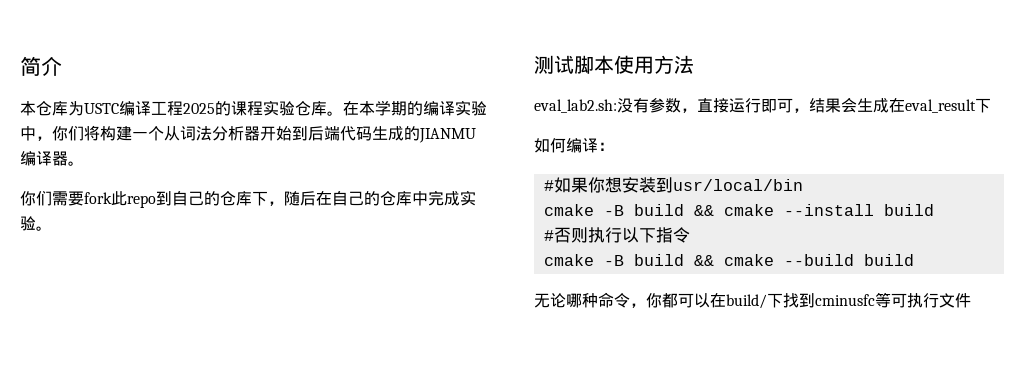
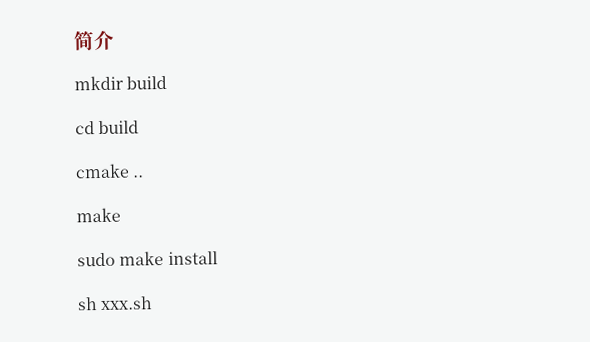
[20,100,487,116] [20,125,476,143] [20,151,84,166] [20,190,476,208] [20,216,52,231] [534,55,694,74] [534,97,991,113] [534,138,614,153] [543,177,803,193] [543,204,934,216] [543,227,690,243] [543,254,914,266] [534,292,971,309] 本仓库为USTC编译工程2025的课程实验仓库。在本学期的编译实验中，你们将构建一个从词法分析器开始到后端代码生成的JIANMU编译器。 // 你们需要fork此repo到自己的仓库下，随后在自己的仓库中完成实验。 // 测试脚本使用方法 // eval_lab2.sh:没有参数，直接运行即可，结果会生成在eval_result下 // 如何编译： // #如果你想安装到usr/local/bin // cmake -B build && cmake --install build // #否则执行以下指令 // cmake -B build && cmake --build build // 无论哪种命令，你都可以在build/下找到cminusfc等可执行文件 -> [74,75,168,91] [75,120,140,135] [75,163,145,179] [76,207,121,223] [77,251,218,267] [77,296,154,311] mkdir build // cd build // cmake .. // make // sudo make install // sh xxx.sh

